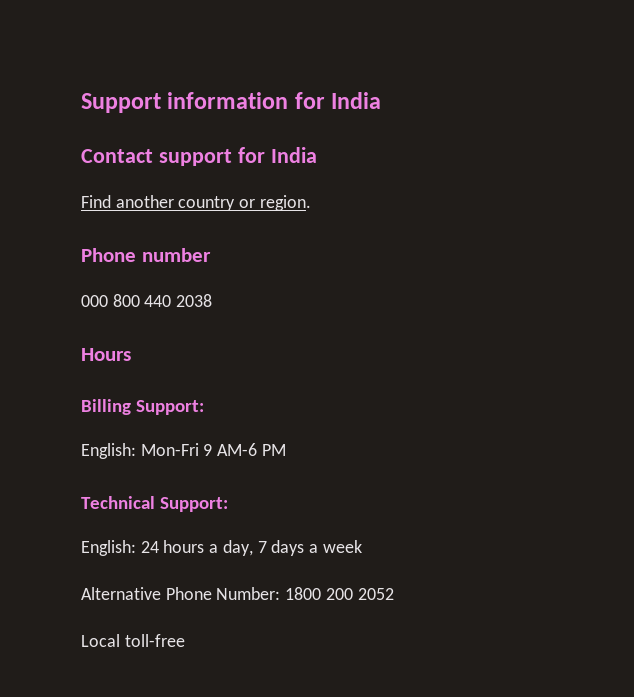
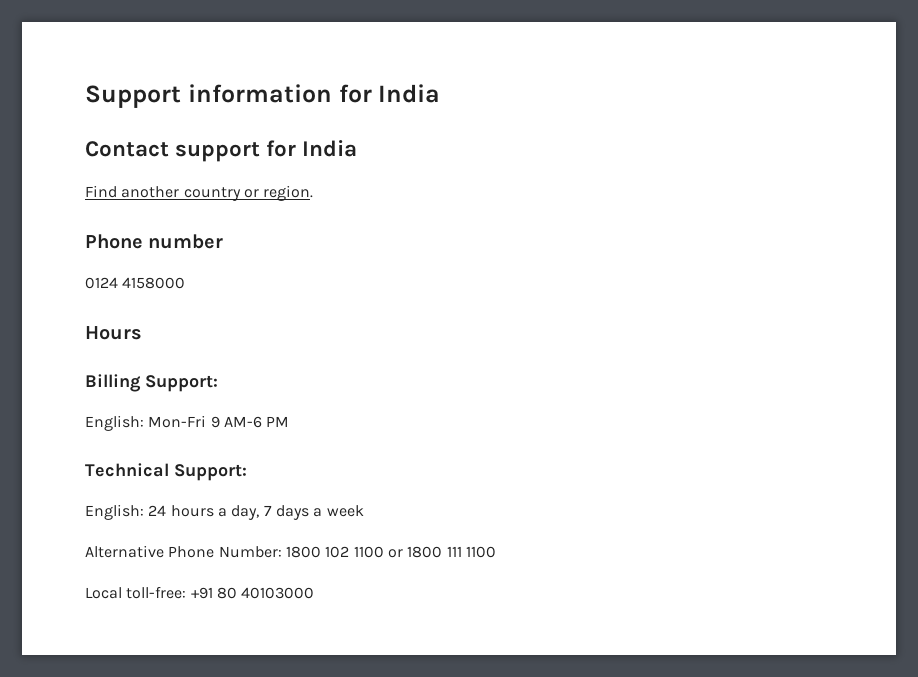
[81,294,213,307] 000 800 440 2038 -> [85,277,186,289] 0124 4158000
[325,588,394,600] [81,634,185,647] 200 2052 // Local toll-free -> [325,546,496,558] [85,586,315,599] 102 1100 or 1800 111 1100 // Local toll-free: +91 80 40103000

